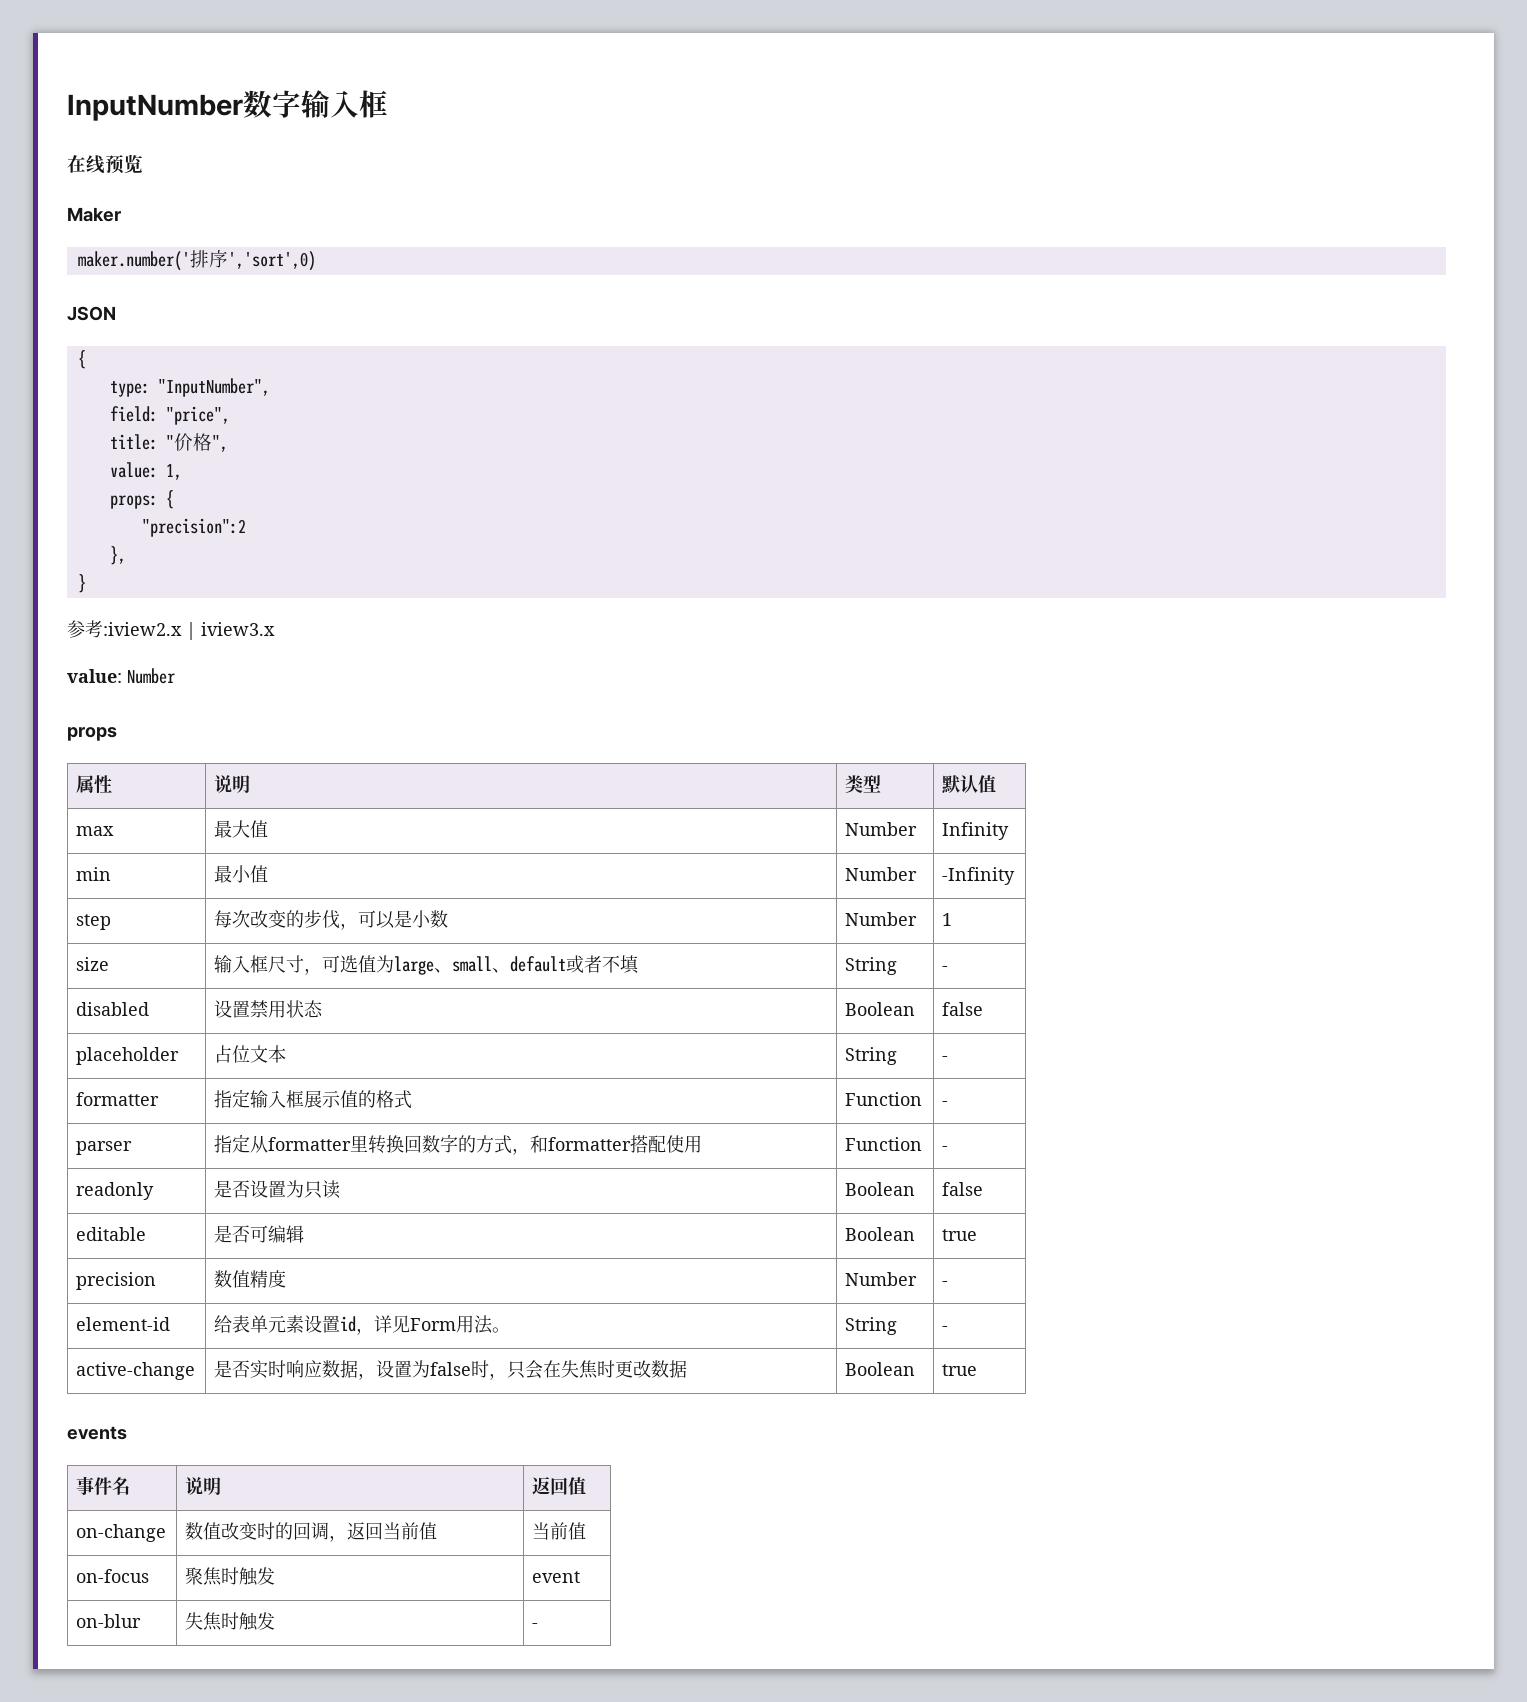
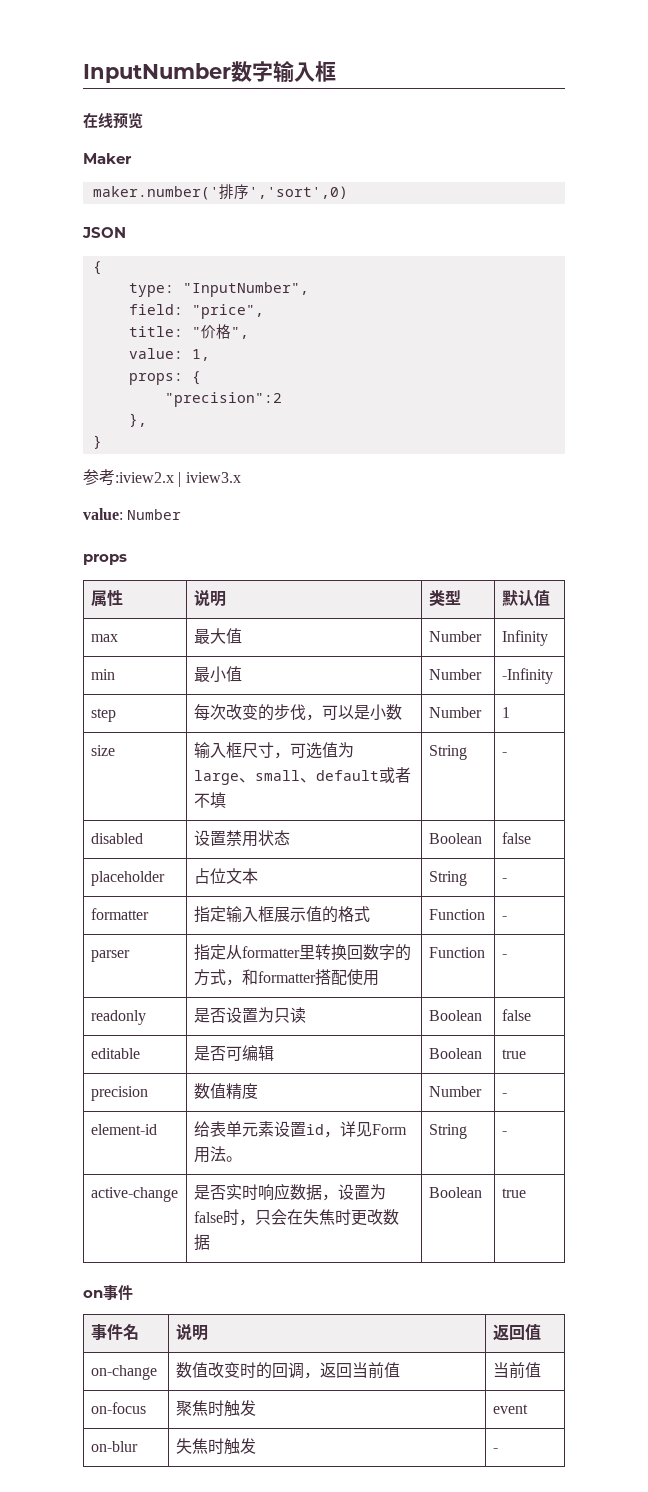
[67,1426,127,1440] events -> [83,1284,133,1301] on事件

